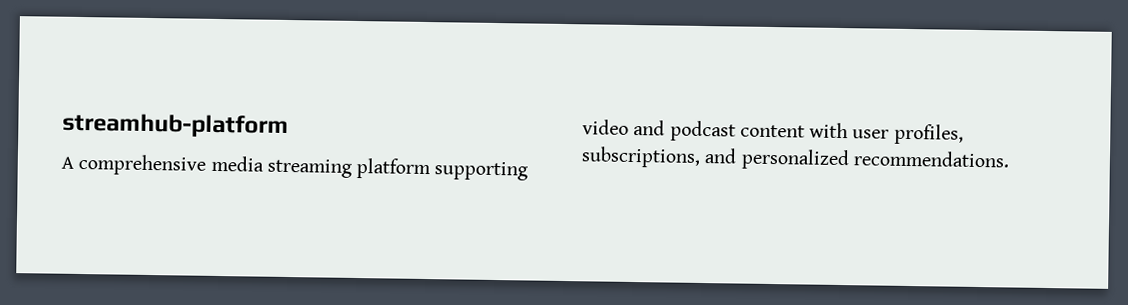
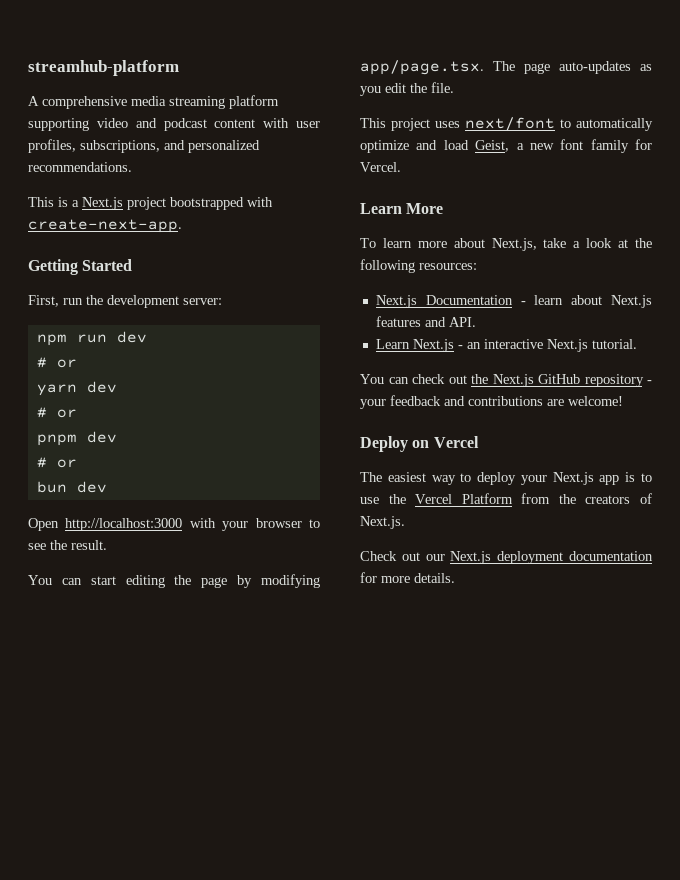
(1010, 159) none -> [28,197,273,210] [28,219,182,233] [28,259,133,275] [28,295,222,308] [36,331,147,346] [36,357,77,368] [36,381,117,396] [36,407,77,418] [36,431,117,446] [36,457,77,468] [36,481,107,493] [28,518,320,531] [28,540,107,550] [28,574,320,588] [360,60,652,75] [360,82,454,96] [360,117,653,131] [360,139,652,153] [360,162,401,172] [360,203,444,214] [360,238,652,251] [360,259,477,273] [375,295,652,308] [375,316,476,327] [375,339,637,352] [360,374,652,387] [360,395,623,409] [360,436,479,452] [360,472,652,485] [360,493,652,504] [360,516,405,529] [360,551,653,564] [360,572,455,583] // This is a Next.js project bootstrapped with create-next-app. // Getting Started // First, run the development server: // npm run dev // # or // yarn dev // # or // pnpm dev // # or // bun dev // Open http://localhost:3000 with your browser to see the result. // You can start editing the page by modifying app/page.tsx. The page auto-updates as you edit the file. // This project uses next/font to automatically optimize and load Geist, a new font family for Vercel. // Learn More // To learn more about Next.js, take a look at the following resources: // Next.js Documentation - learn about Next.js features and API. // Learn Next.js - an interactive Next.js tutorial. // You can check out the Next.js GitHub repository - your feedback and contributions are welcome! // Deploy on Vercel // The easiest way to deploy your Next.js app is to use the Vercel Platform from the creators of Next.js. // Check out our Next.js deployment documentation for more details.

